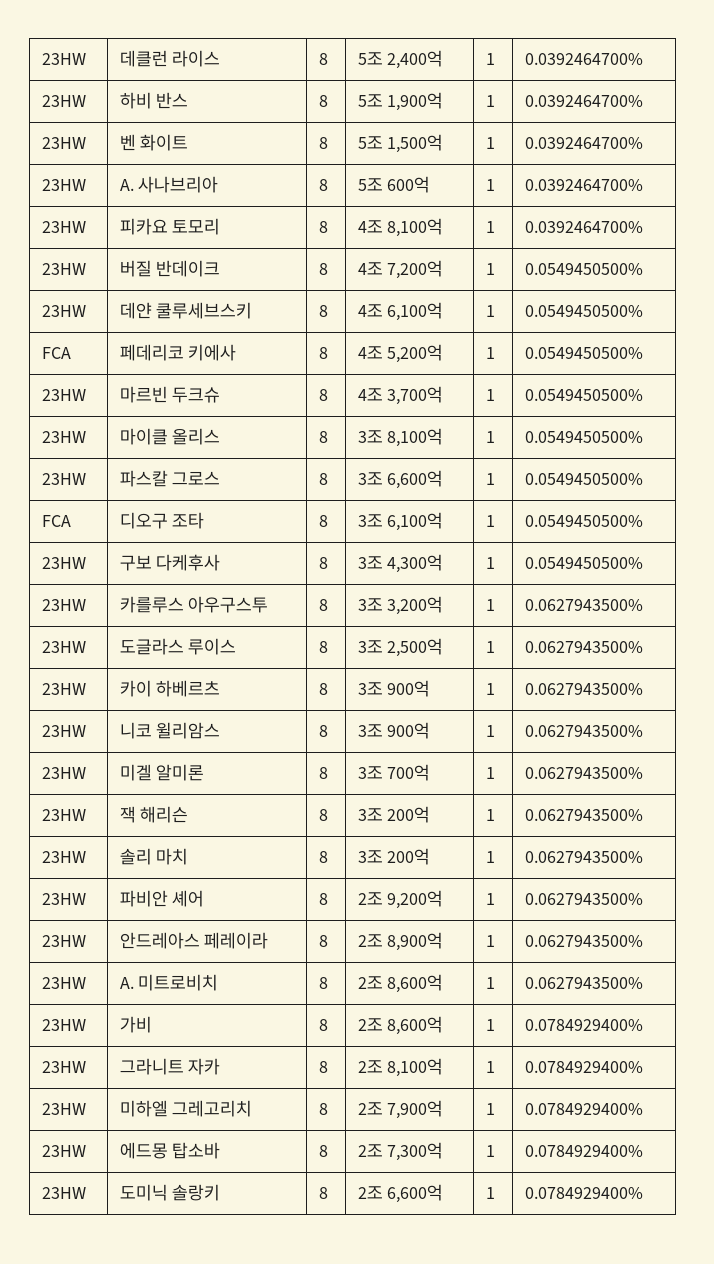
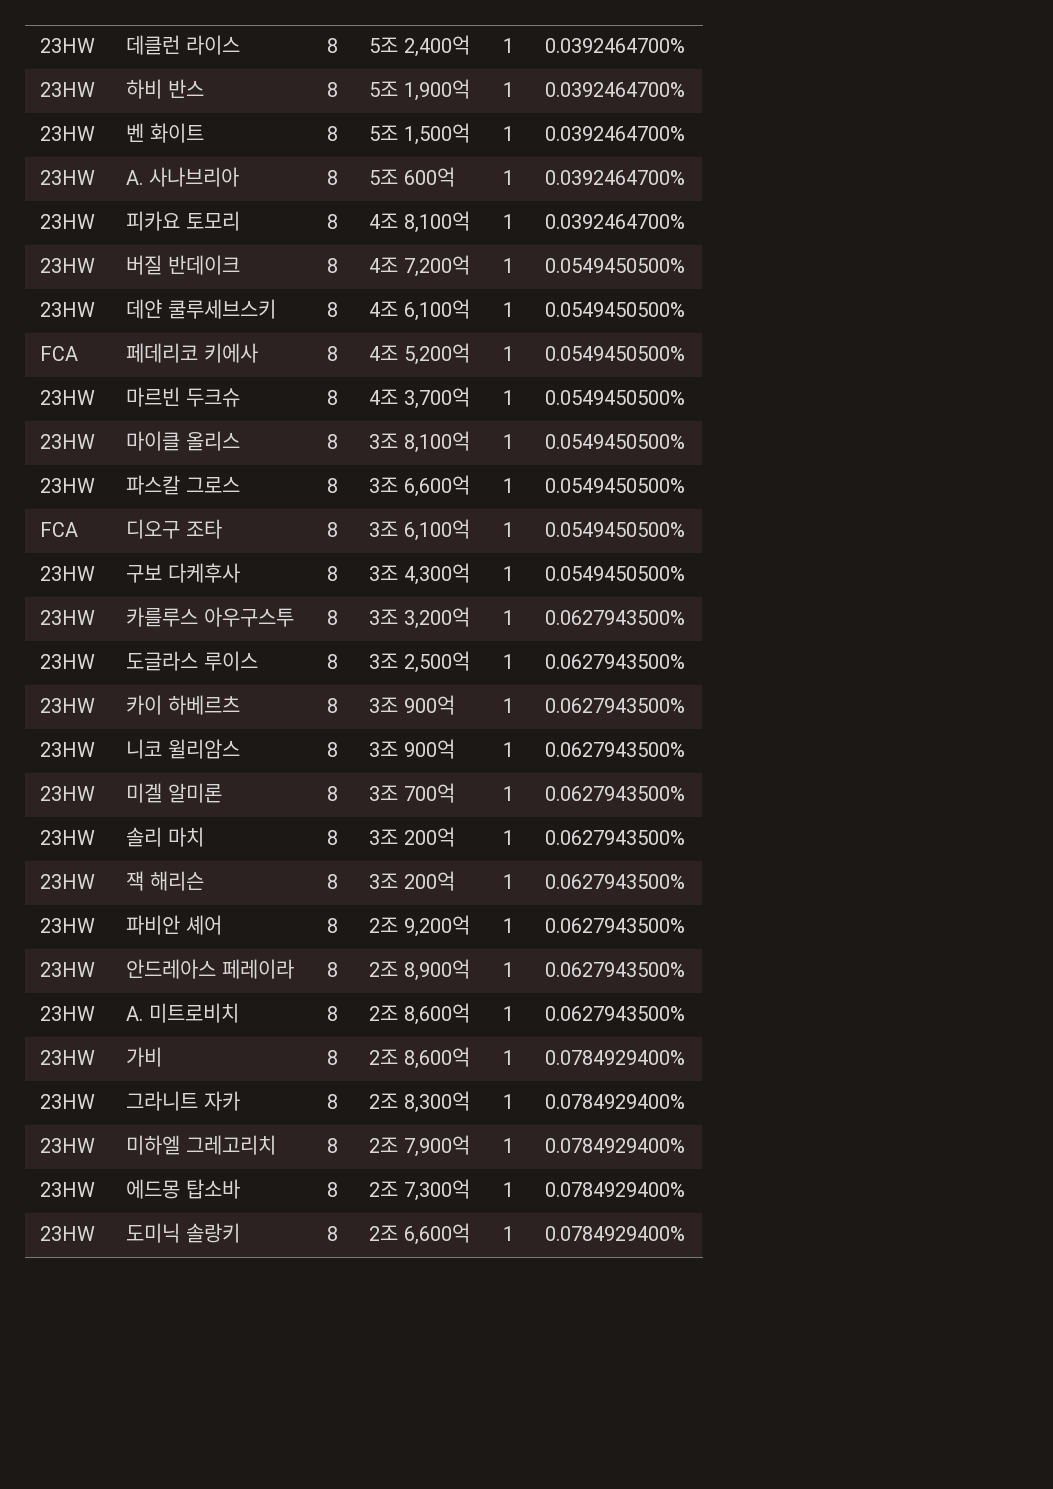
[119,806,189,823] [318,809,328,821] [357,806,431,823] [485,809,495,821] [524,809,643,821] [41,851,86,863] [119,848,189,865] 잭 해리슨 | 8 | 3조 200억 | 1 | 0.0627943500% // 23HW | 솔리 마치 -> [126,827,204,847] [327,830,339,845] [369,827,455,847] [503,830,515,845] [545,830,686,845] [40,874,96,889] [126,871,204,891] 솔리 마치 | 8 | 3조 200억 | 1 | 0.0627943500% // 23HW | 잭 해리슨
[387,1058,444,1077] 8,100억 -> [403,1091,470,1113] 8,300억

